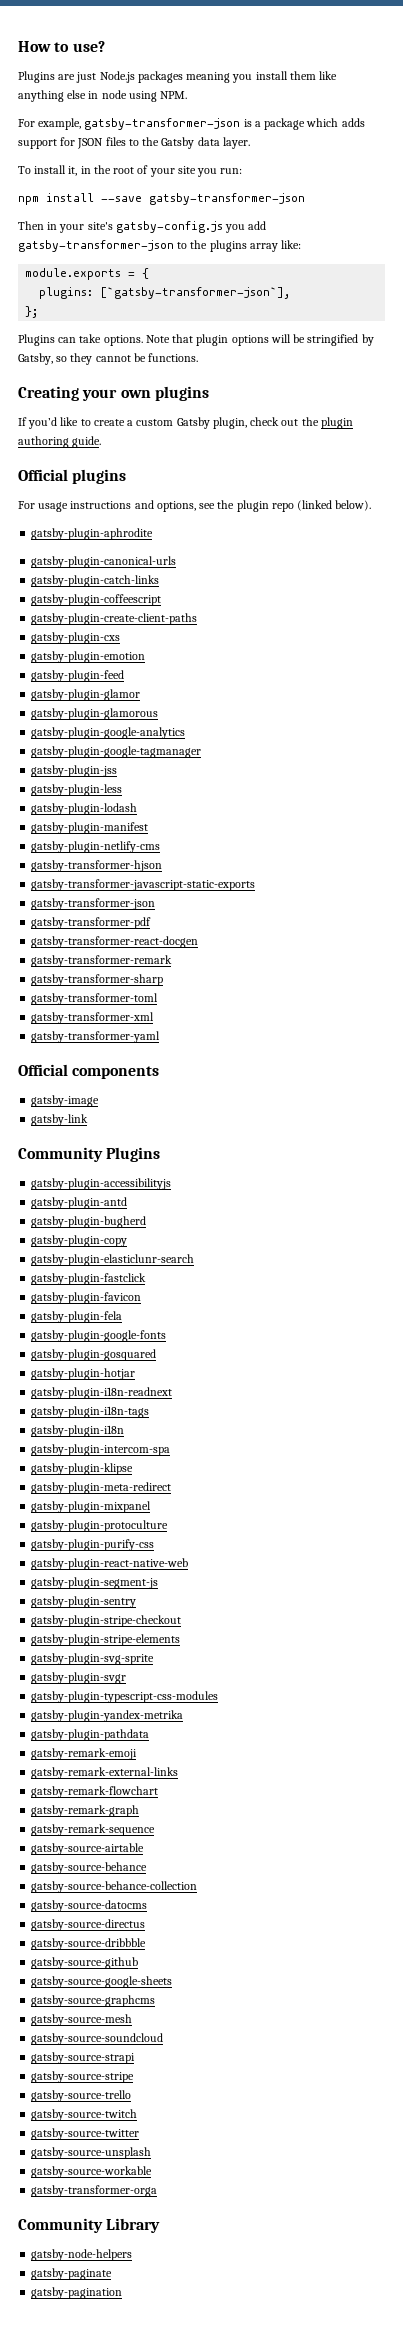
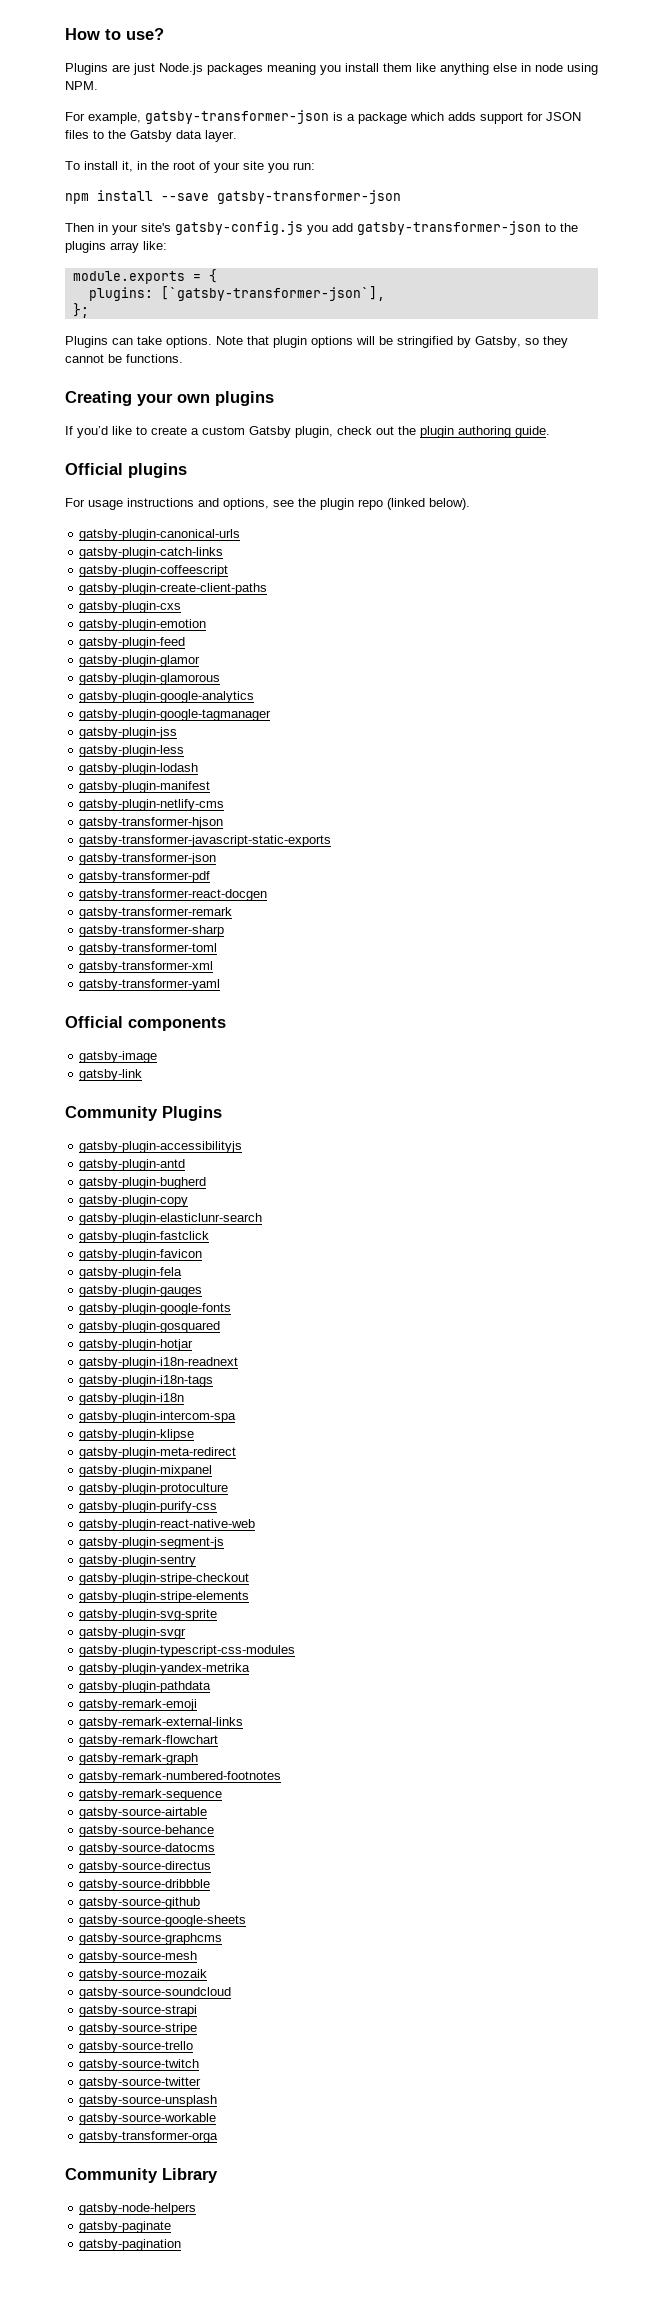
[31,528,154,540] // gatsby-plugin-aphrodite -> (470, 504) none
(123, 1317) none -> [79,1285,203,1297] // gatsby-plugin-gauges
(140, 1811) none -> [79,1771,282,1783] // gatsby-remark-numbered-footnotes
[31,1881,198,1893] // gatsby-source-behance-collection -> (215, 1831) none
(133, 2020) none -> [79,1969,208,1981] // gatsby-source-mozaik

